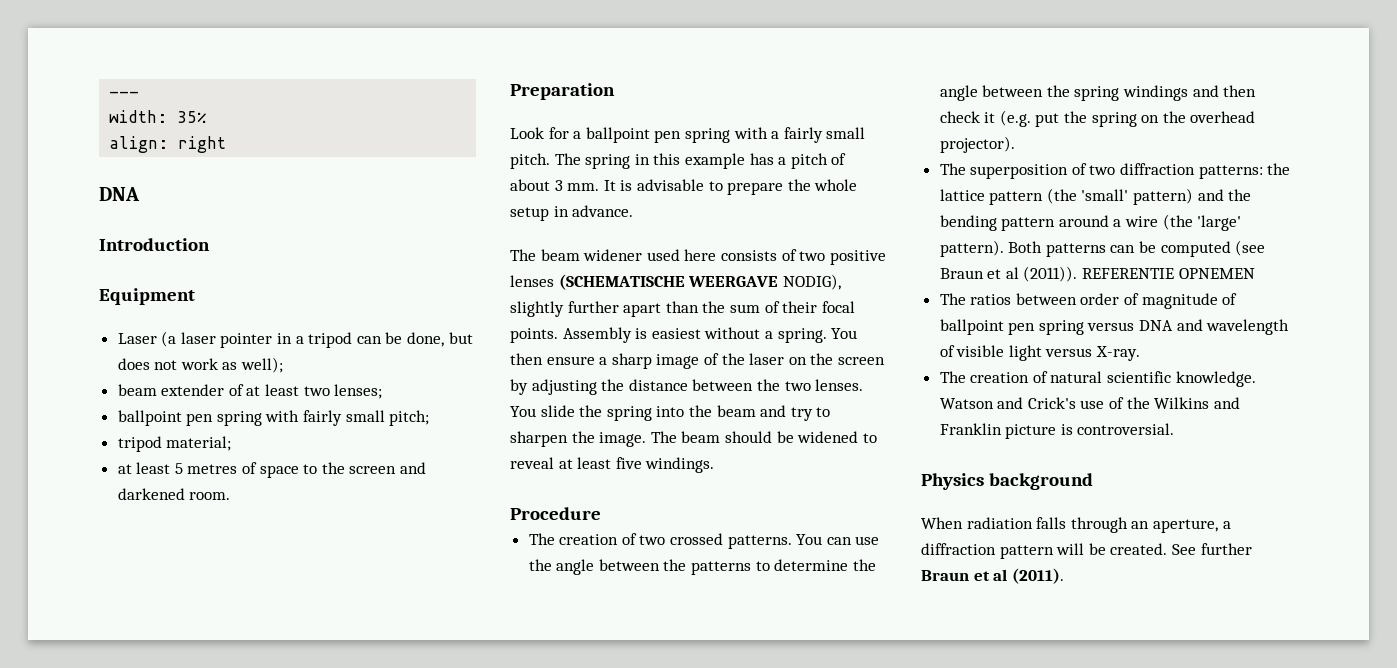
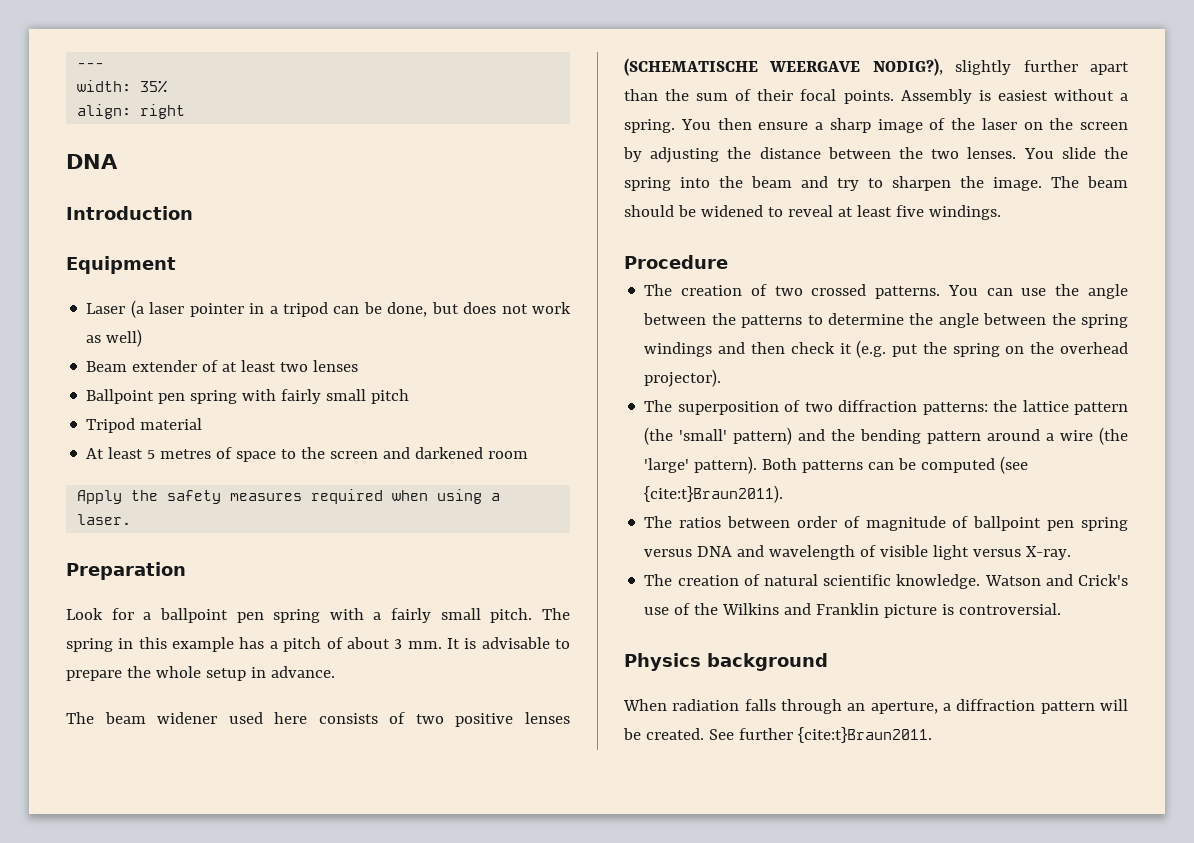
[241,357,284,373] [117,384,157,396] well); // beam -> [106,329,143,347] [86,361,128,372] well) // Beam
[334,384,383,399] [117,410,182,426] lenses; // ballpoint -> [313,360,359,372] [86,389,155,404] lenses // Ballpoint
[389,410,430,426] [117,436,232,452] [117,464,132,474] pitch; // tripod material; // at -> [371,389,410,404] [86,418,203,433] [86,448,105,459] pitch // Tripod material // At
[189,492,231,500] room. -> [488,451,529,459] [77,489,501,504] [77,514,132,525] room // Apply the safety measures required when using a laser.
[782,274,841,290] NODIG), -> [872,58,943,76] NODIG?),
[939,266,1255,282] Braun et al (2011)). REFERENTIE OPNEMEN -> [644,485,784,503] {cite:t}Braun2011).
[921,568,1064,584] Braun et al (2011). -> [797,727,932,743] {cite:t}Braun2011.

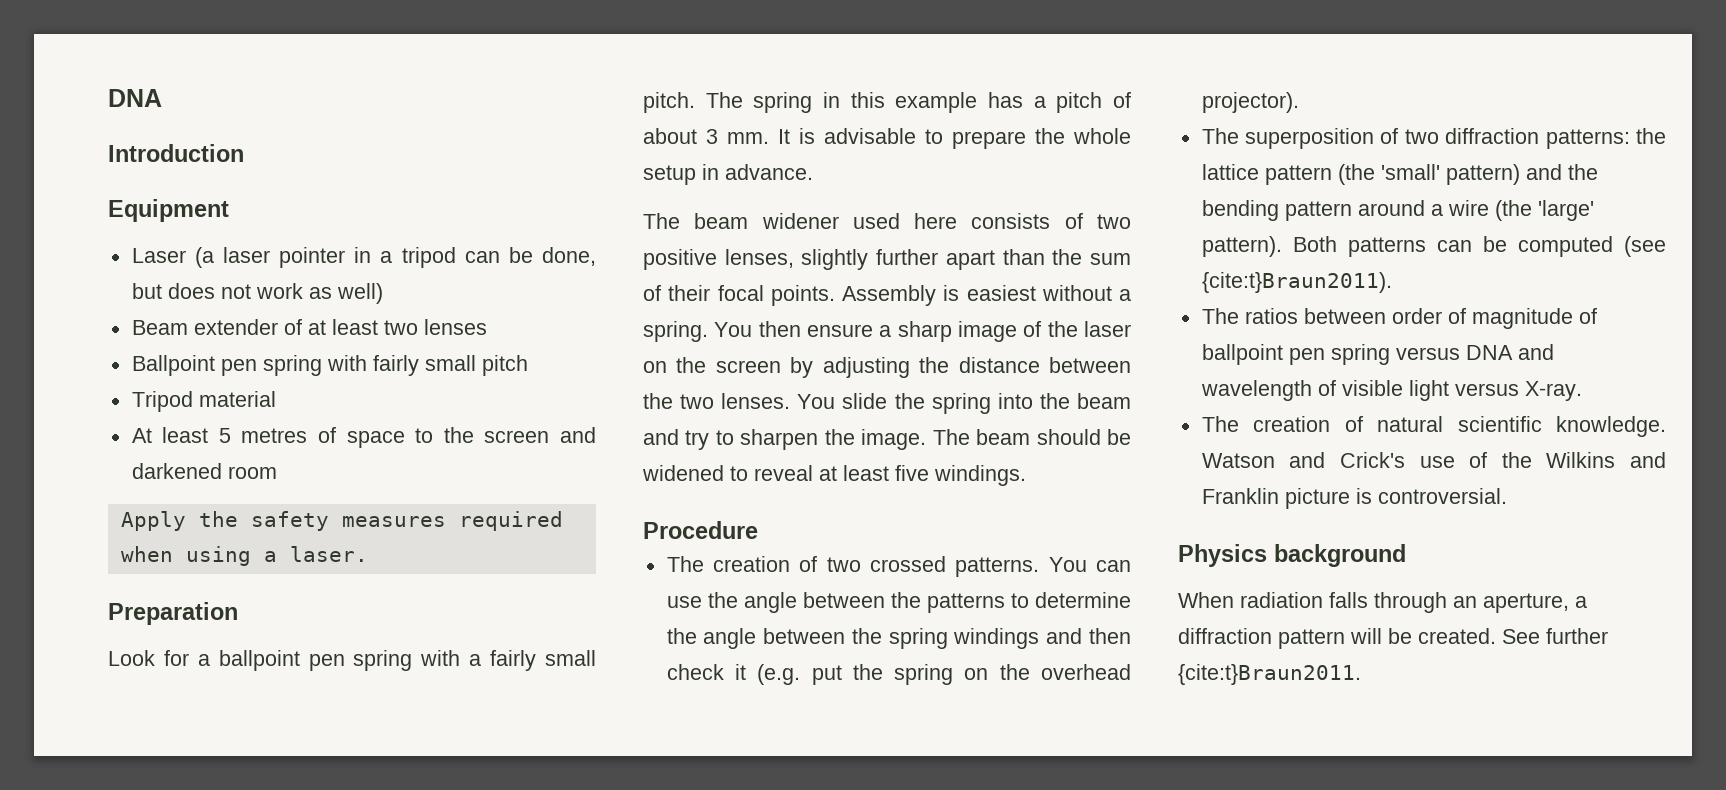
[77,63,105,68] [77,80,168,93] [77,104,186,119] --- // width: 35% // align: right // -> (108, 98) none
[525,712,570,724] [624,58,943,76] lenses (SCHEMATISCHE WEERGAVE NODIG?), -> [724,249,794,268] lenses,

